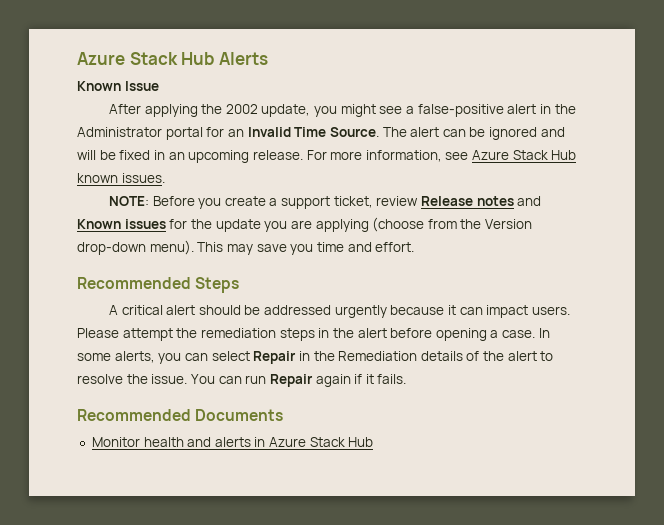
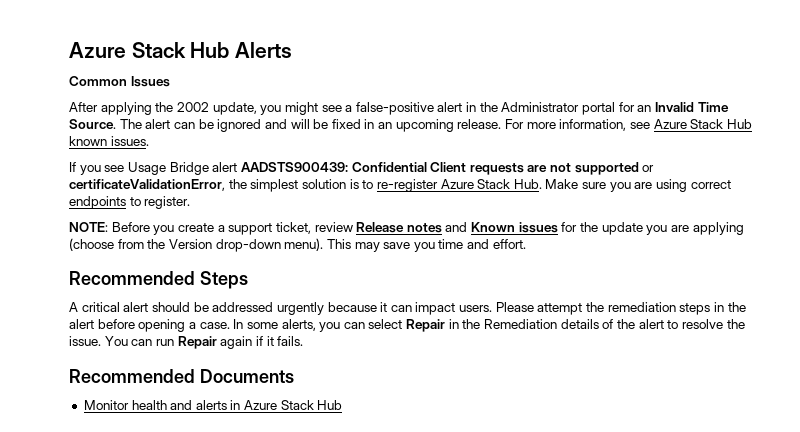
[77,81,159,91] Known Issue -> [69,76,170,87] Common Issues
(165, 178) none -> [69,162,655,175] [69,179,731,192] [69,196,191,209] // If you see Usage Bridge alert AADSTS900439: Confidential Client requests are not supported or certificateValidationError, the simplest solution is to re-register Azure Stack Hub. Make sure you are using correct endpoints to register.

